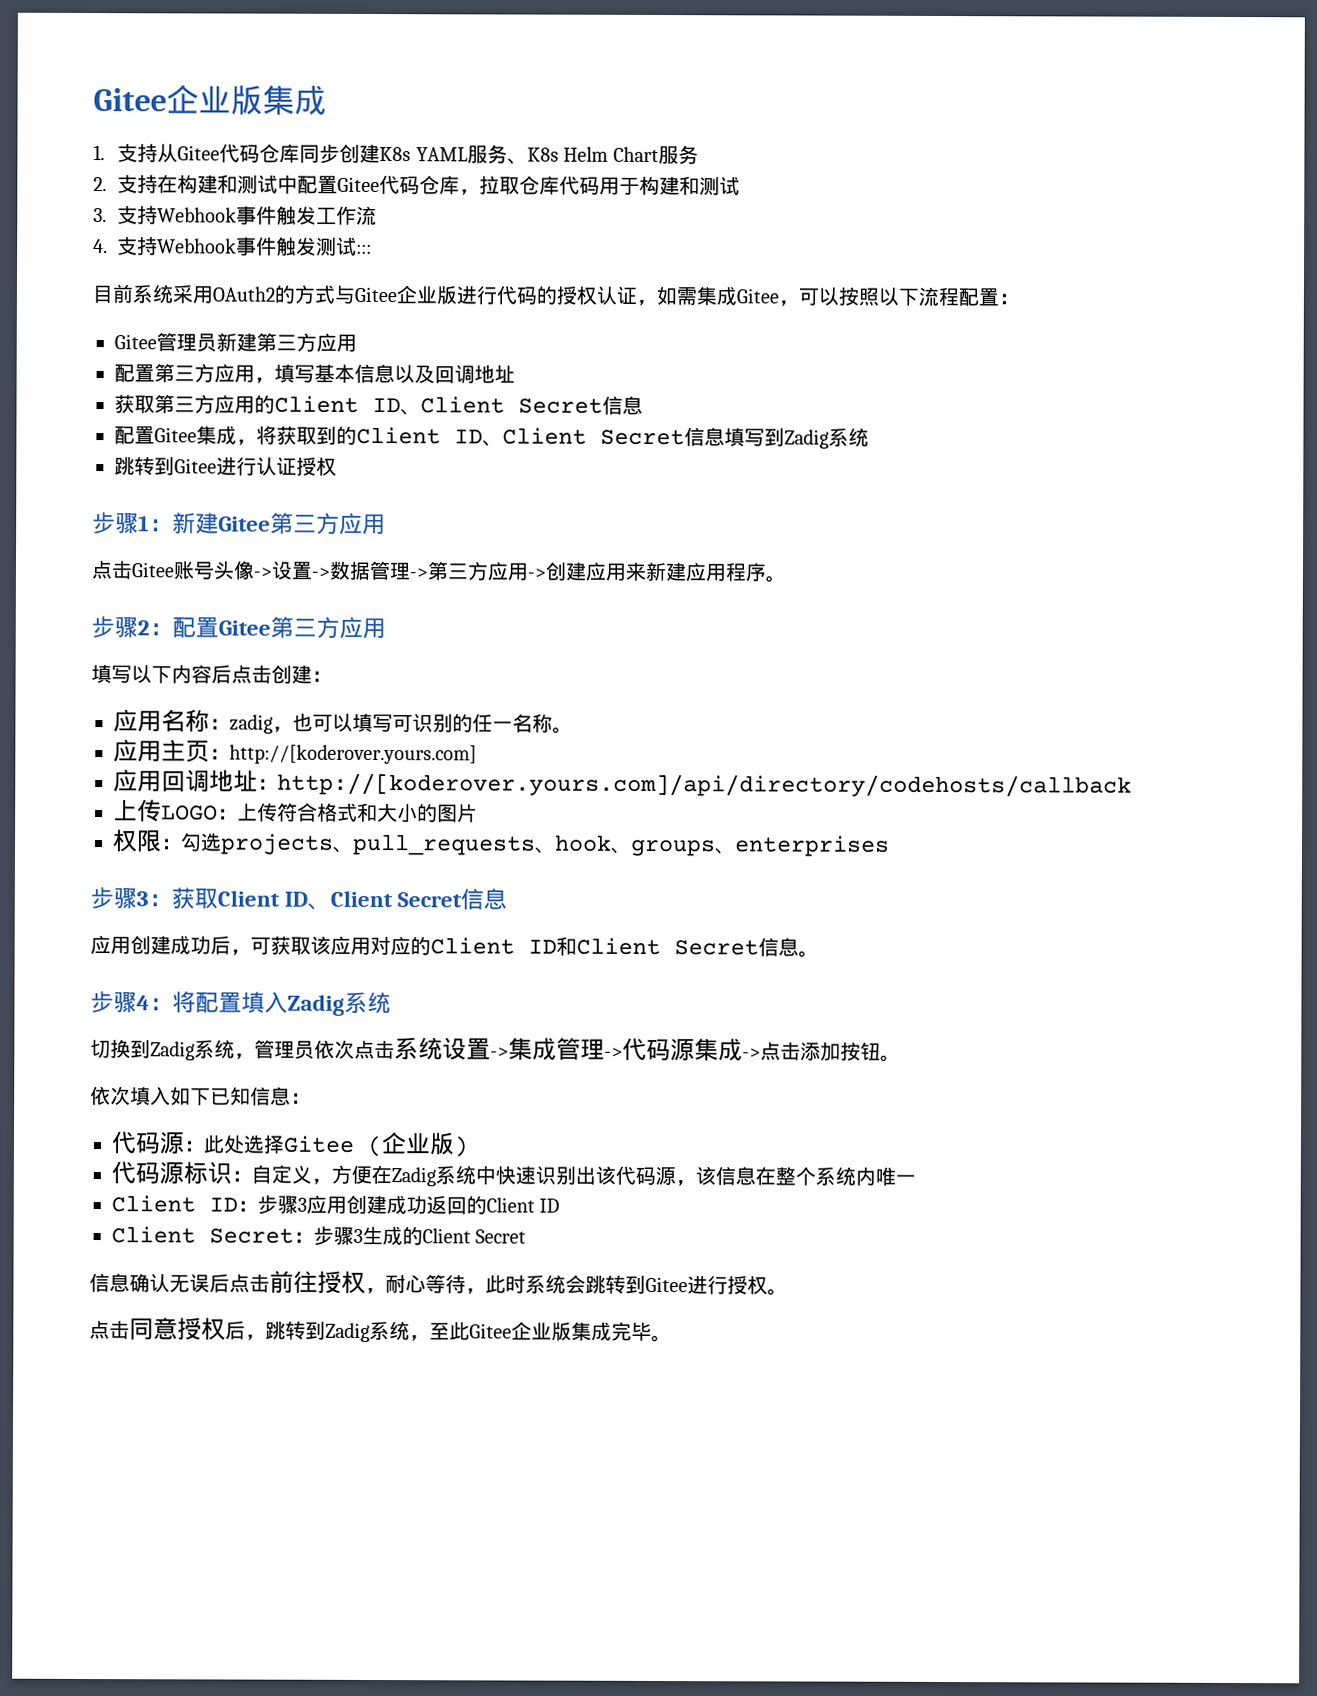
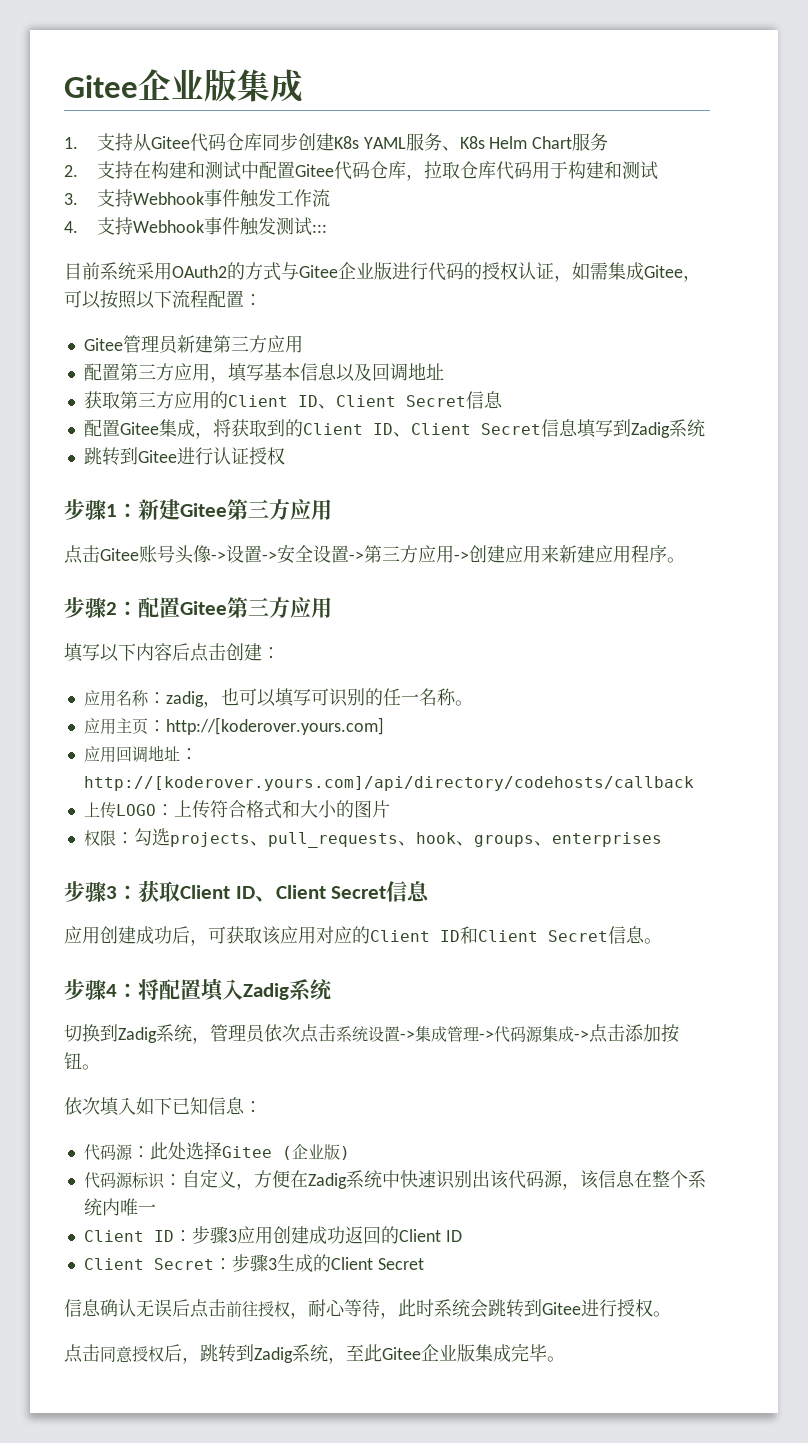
[329,560,410,581] 数据管理 -> [277,544,349,564] 安全设置

